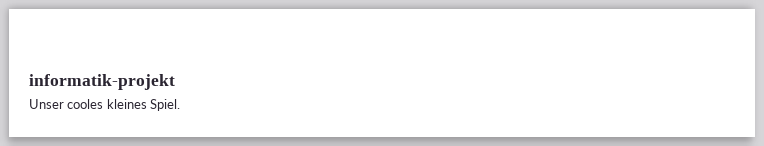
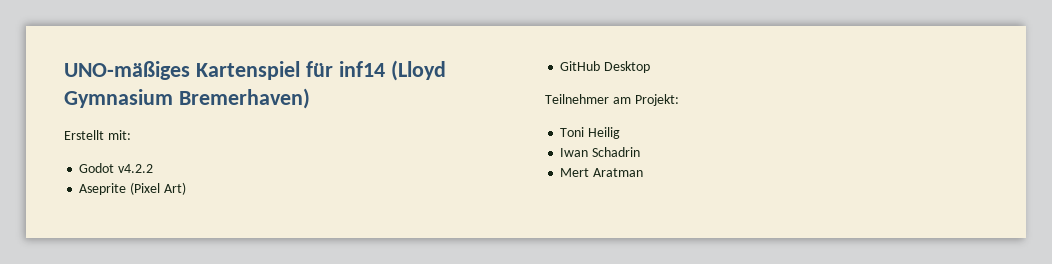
[29,74,175,90] [29,99,181,111] informatik-projekt // Unser cooles kleines Spiel. -> [64,60,446,81] [64,88,310,109] [64,130,131,140] [79,163,154,173] [79,182,186,195] [560,61,651,73] [545,94,679,106] [560,127,621,139] [560,147,641,157] [560,168,644,177] UNO-mäßiges Kartenspiel für inf14 (Lloyd Gymnasium Bremerhaven) // Erstellt mit: // Godot v4.2.2 // Aseprite (Pixel Art) // GitHub Desktop // Teilnehmer am Projekt: // Toni Heilig // Iwan Schadrin // Mert Aratman

